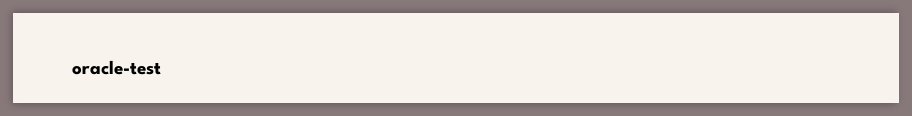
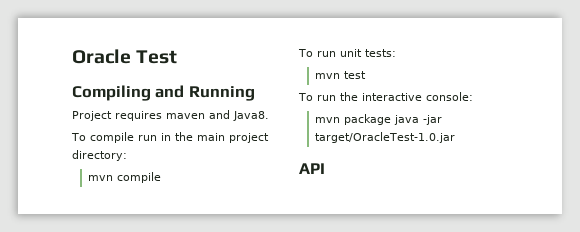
[72,60,161,75] oracle-test -> [72,49,178,64] [72,85,255,101] [72,110,269,121] [71,132,269,143] [72,150,127,161] [87,172,161,183] [298,49,396,57] [314,71,366,79] [298,92,473,101] [314,114,442,125] [314,132,455,143] [299,163,325,174] Oracle Test // Compiling and Running // Project requires maven and Java8. // To compile run in the main project directory: // mvn compile // To run unit tests: // mvn test // To run the interactive console: // mvn package java -jar target/OracleTest-1.0.jar // API

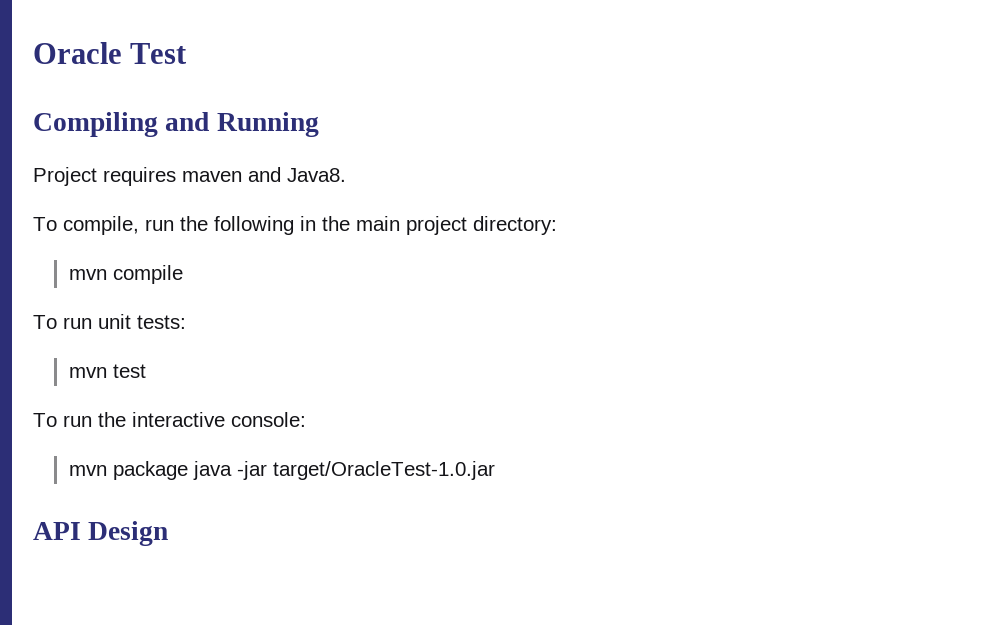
[89,132,157,143] compile run -> [63,216,294,235] compile, run the following
(325, 168) none -> [88,521,169,546] Design

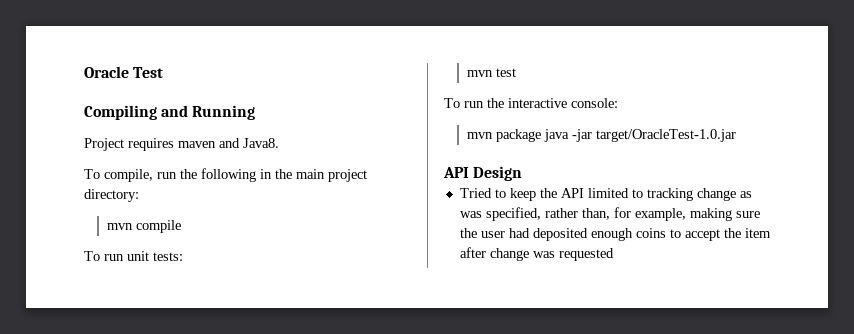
(169, 533) none -> [459,188,752,201] [459,207,760,221] [459,228,771,241] [459,247,614,261] // Tried to keep the API limited to tracking change as was specified, rather than, for example, making sure the user had deposited enough coins to accept the item after change was requested

